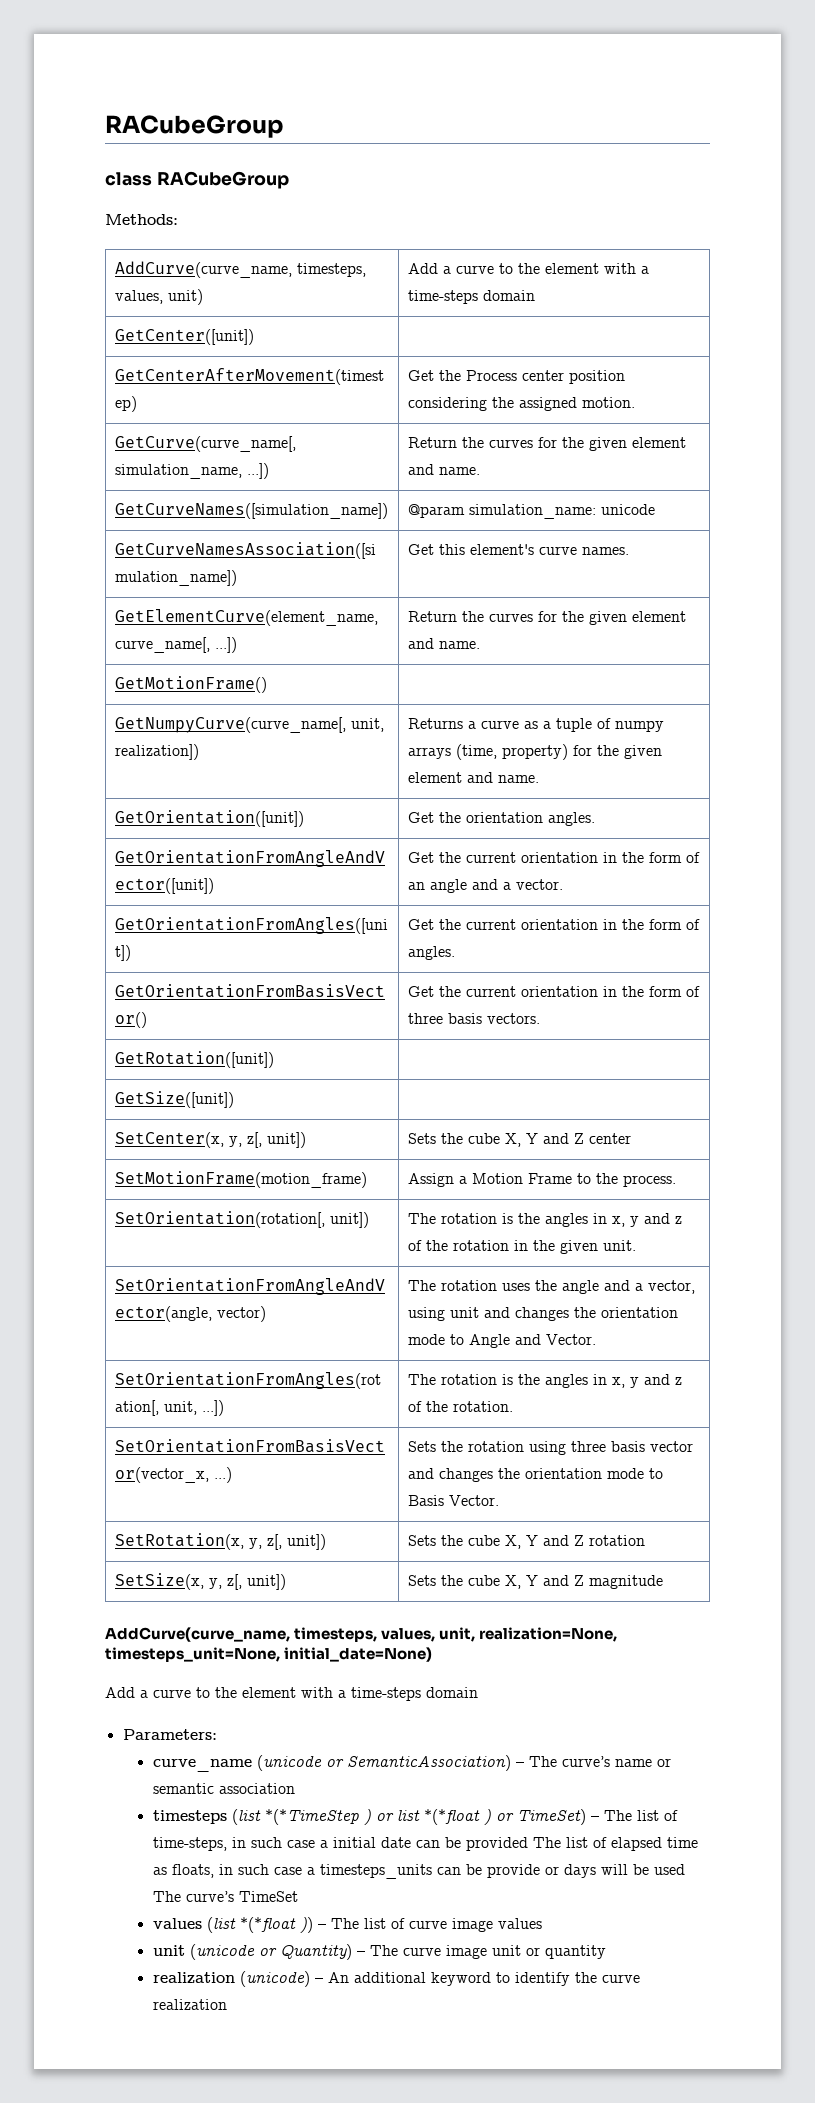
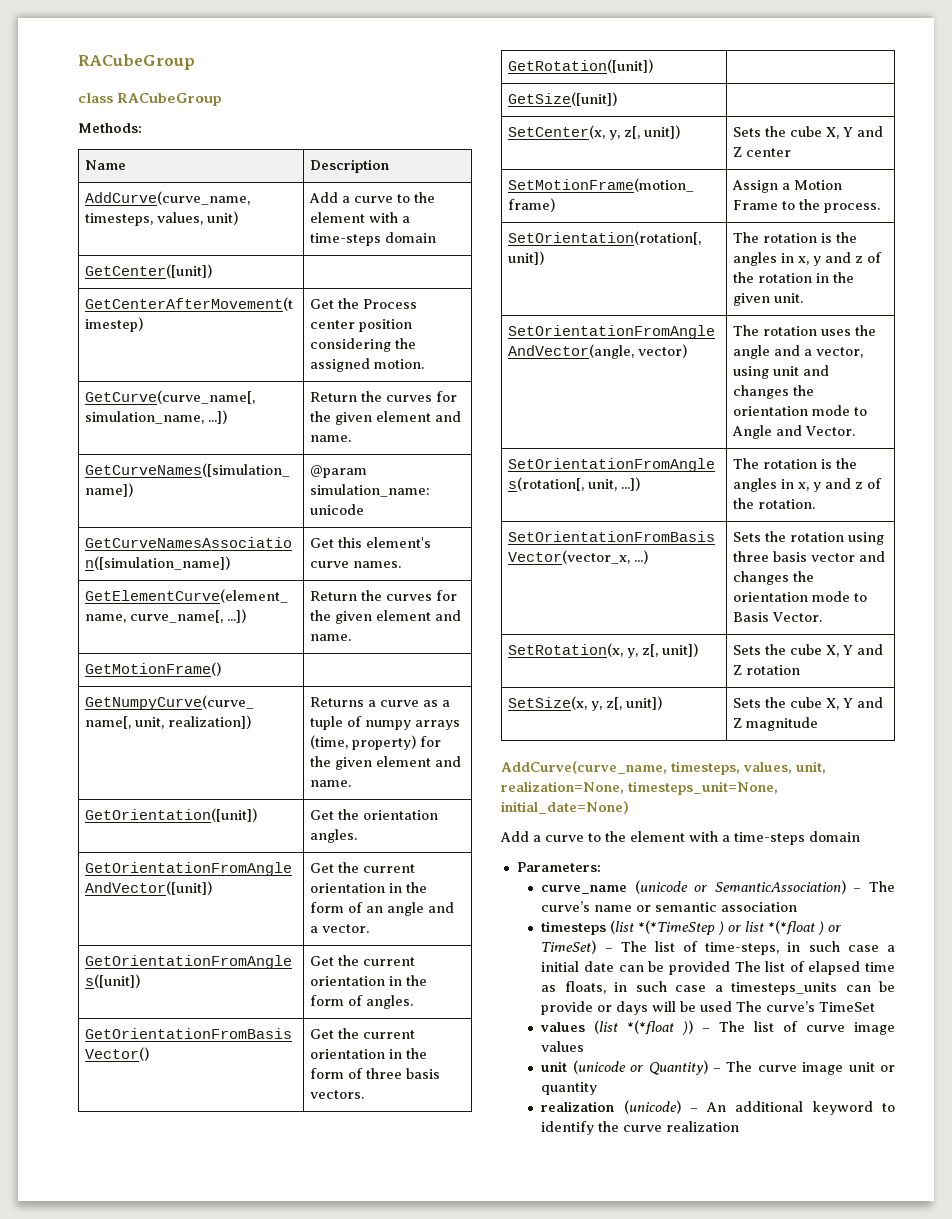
(178, 219) none -> [85,160,127,170] [310,159,390,173] // Name | Description

